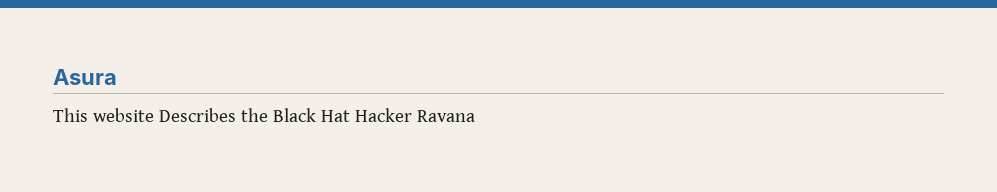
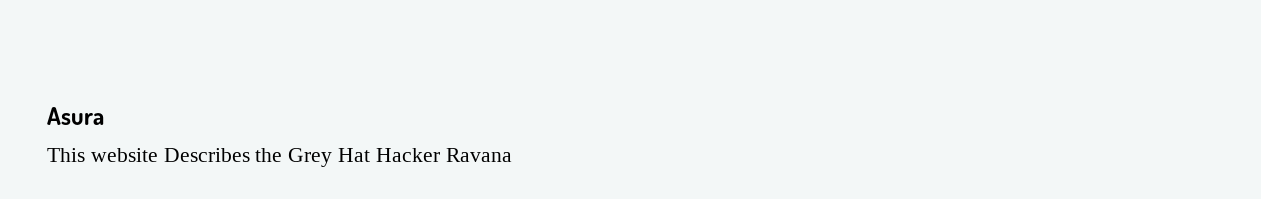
[272,108,316,122] Black -> [288,148,333,167] Grey

